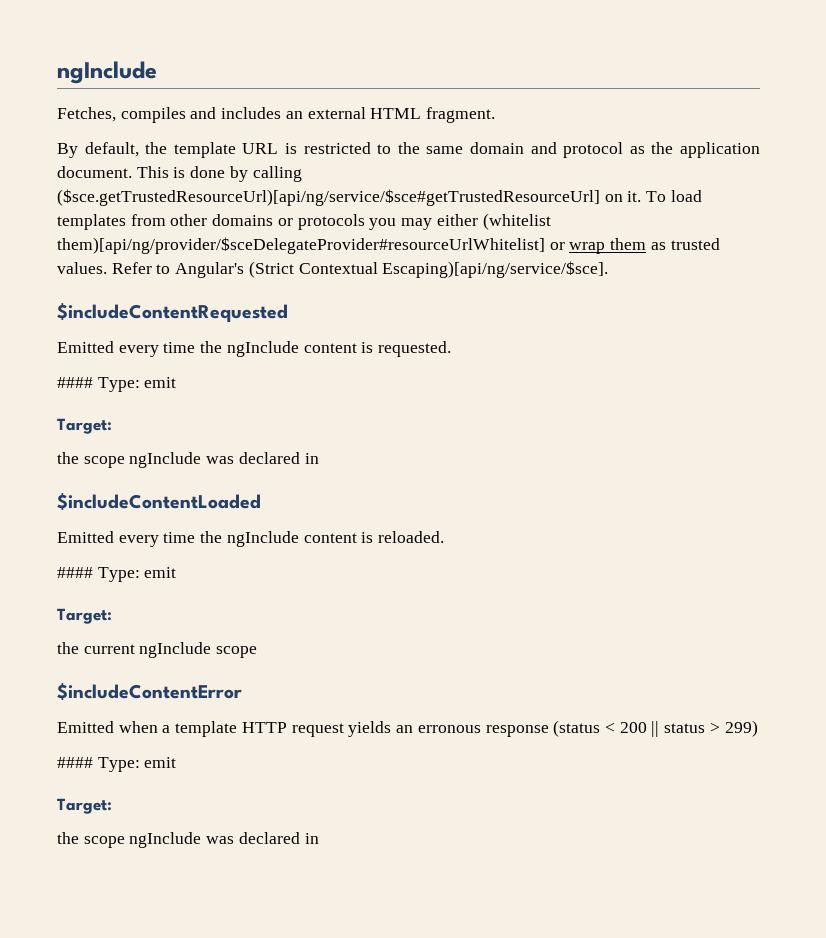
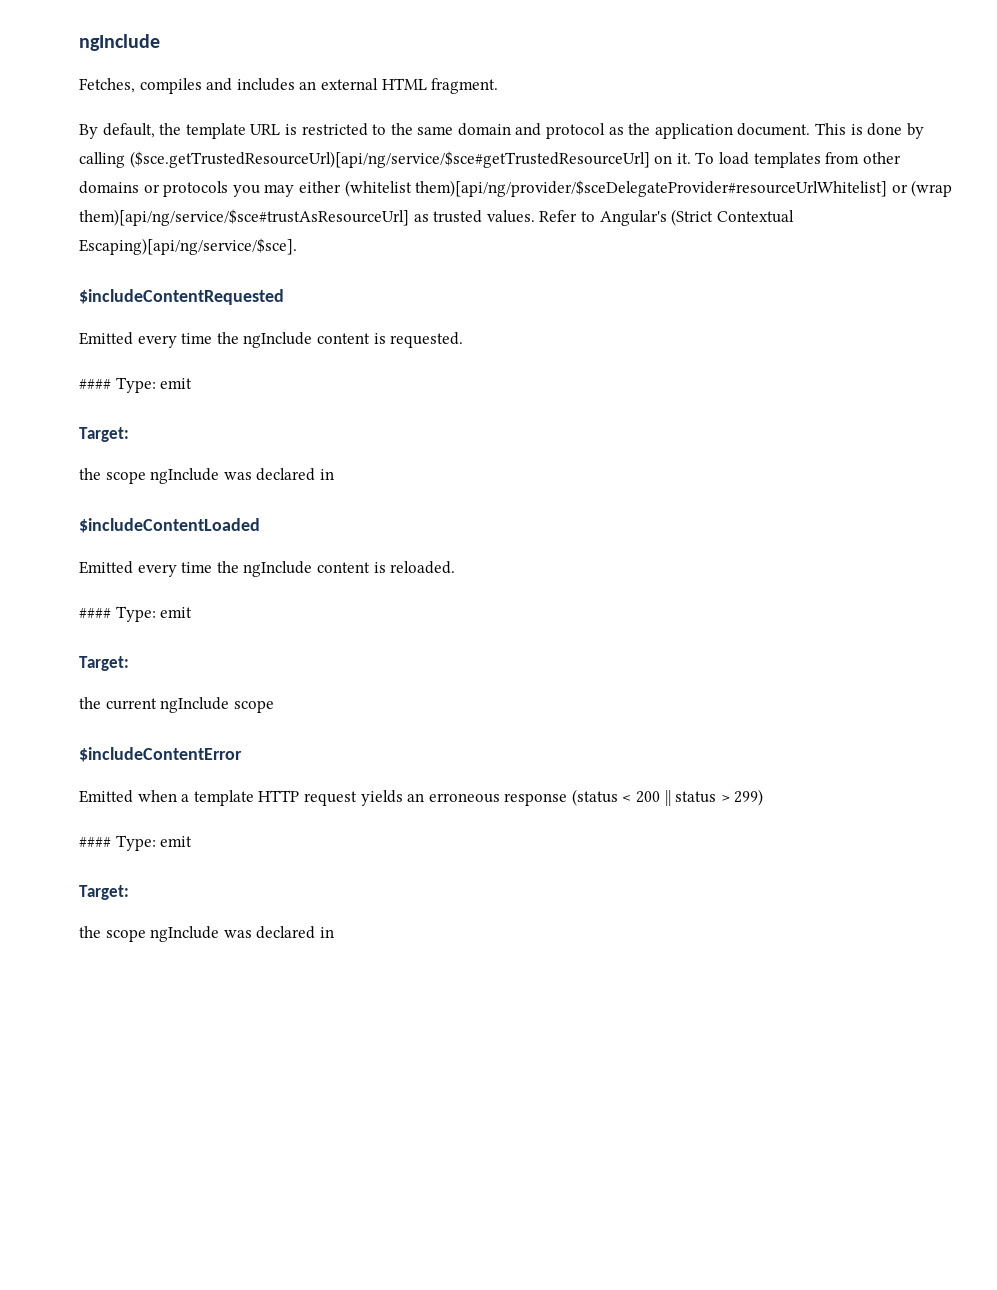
[569,238,647,254] wrap them -> [911,180,953,197] [79,209,409,226] (wrap them)[api/ng/service/$sce#trustAsResourceUrl]
[417,725,481,733] erronous -> [428,793,500,803] erroneous

